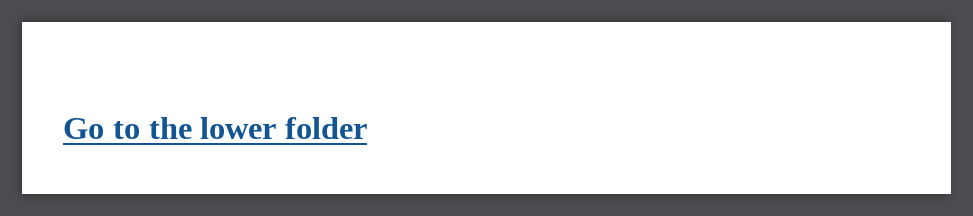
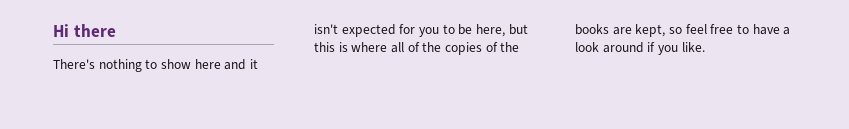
[63,117,368,139] Go to the lower folder -> [53,24,116,37] [53,59,258,72] [314,24,528,37] [314,42,520,55] [575,24,791,37] [575,42,705,55] Hi there // There's nothing to show here and it isn't expected for you to be here, but this is where all of the copies of the books are kept, so feel free to have a look around if you like.

